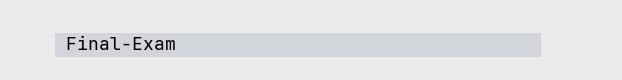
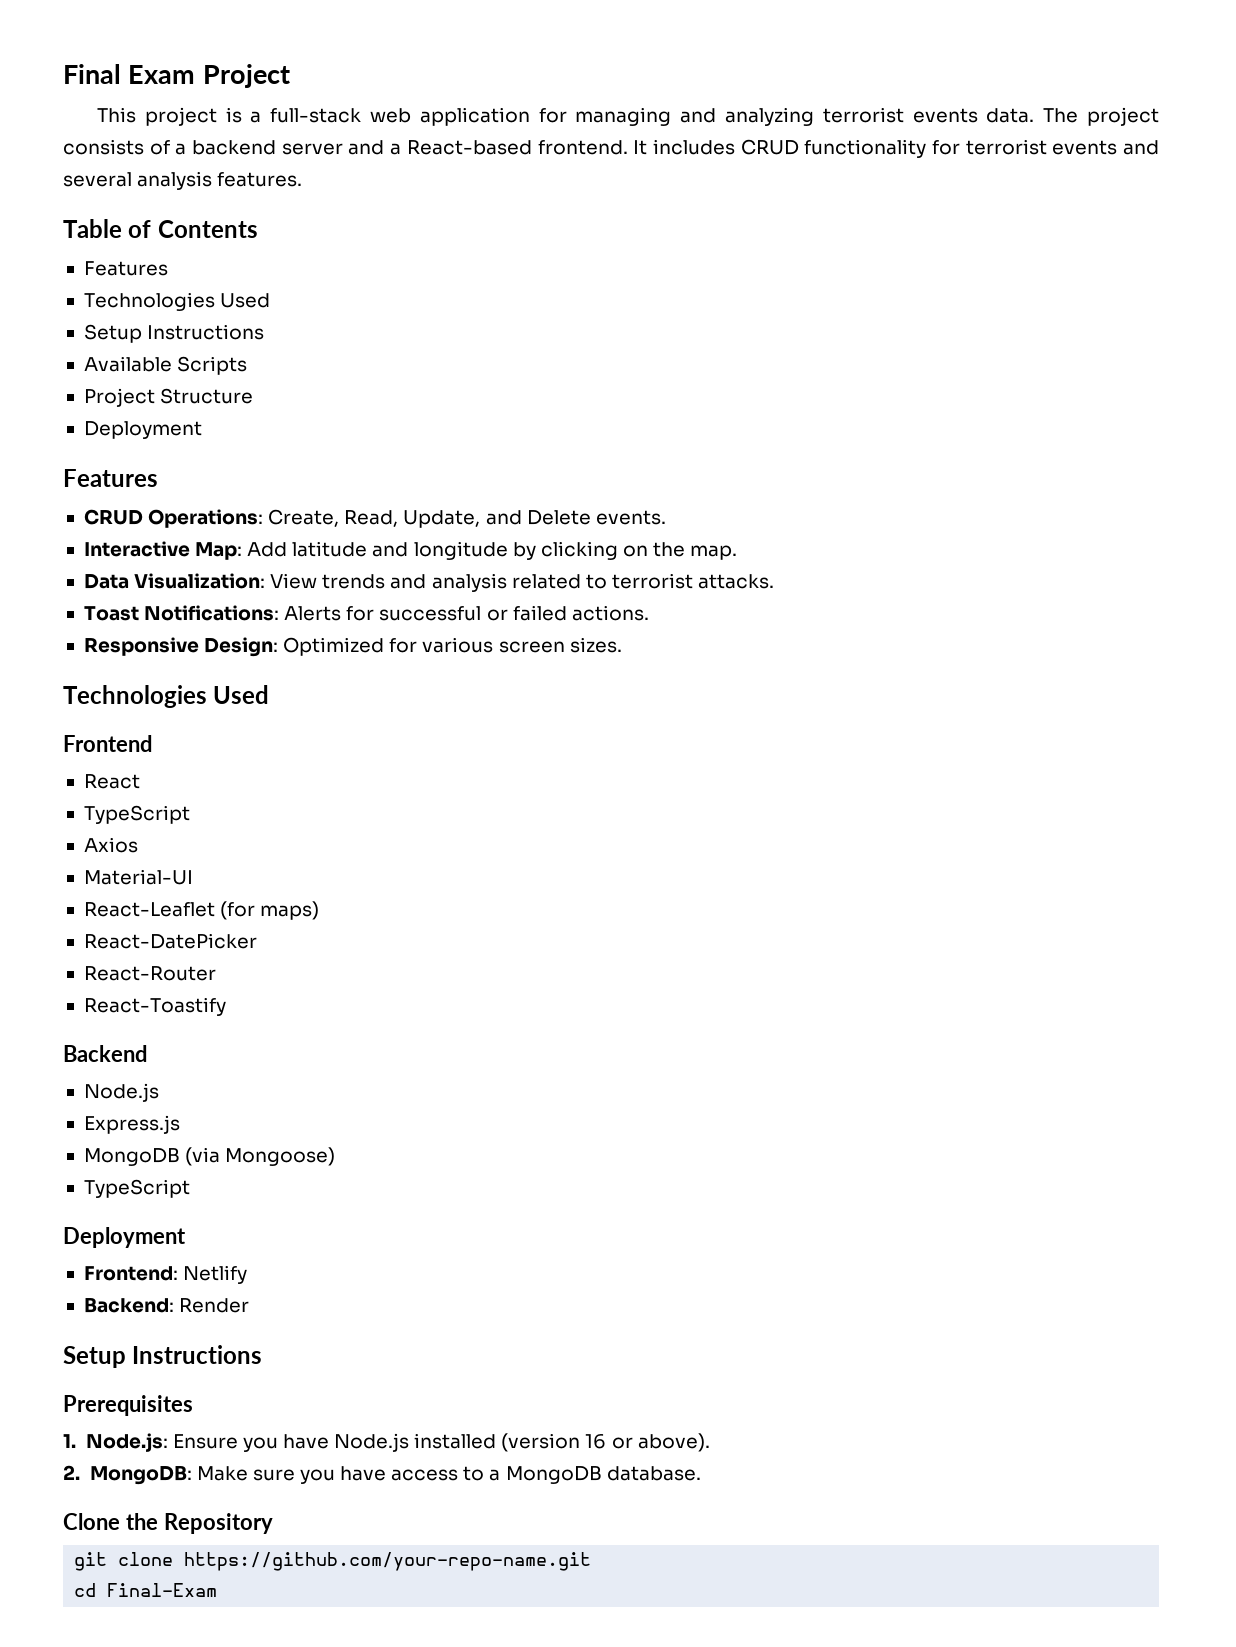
(65, 42) none -> [63,64,290,88] [96,107,1159,126] [63,139,1159,158] [63,171,303,190] [63,219,258,238] [83,261,168,276] [83,292,271,311] [83,324,265,343] [83,356,248,375] [83,388,254,407] [83,421,202,439] [63,469,158,487] [83,509,666,528] [83,541,738,560] [83,573,775,592] [83,605,649,621] [83,637,622,657] [63,685,270,708] [63,735,152,752] [83,774,140,789] [83,805,190,824] [83,837,138,853] [83,869,193,885] [83,901,320,920] [83,933,257,949] [83,966,216,981] [83,997,226,1016] [63,1045,147,1062] [83,1083,159,1102] [83,1115,180,1134] [83,1147,336,1166] [83,1179,190,1198] [63,1227,186,1248] [83,1265,248,1284] [83,1298,250,1313] [63,1345,263,1368] [63,1395,193,1416] [63,1433,710,1452] [63,1465,701,1485] [63,1513,273,1534] [74,1552,592,1571] [74,1583,97,1597] Final Exam Project // This project is a full-stack web application for managing and analyzing terrorist events data. The project consists of a backend server and a React-based frontend. It includes CRUD functionality for terrorist events and several analysis features. // Table of Contents // Features // Technologies Used // Setup Instructions // Available Scripts // Project Structure // Deployment // Features // CRUD Operations: Create, Read, Update, and Delete events. // Interactive Map: Add latitude and longitude by clicking on the map. // Data Visualization: View trends and analysis related to terrorist attacks. // Toast Notifications: Alerts for successful or failed actions. // Responsive Design: Optimized for various screen sizes. // Technologies Used // Frontend // React // TypeScript // Axios // Material-UI // React-Leaflet (for maps) // React-DatePicker // React-Router // React-Toastify // Backend // Node.js // Express.js // MongoDB (via Mongoose) // TypeScript // Deployment // Frontend: Netlify // Backend: Render // Setup Instructions // Prerequisites // 1. Node.js: Ensure you have Node.js installed (version 16 or above). // 2. MongoDB: Make sure you have access to a MongoDB database. // Clone the Repository // git clone https://github.com/your-repo-name.git // cd

